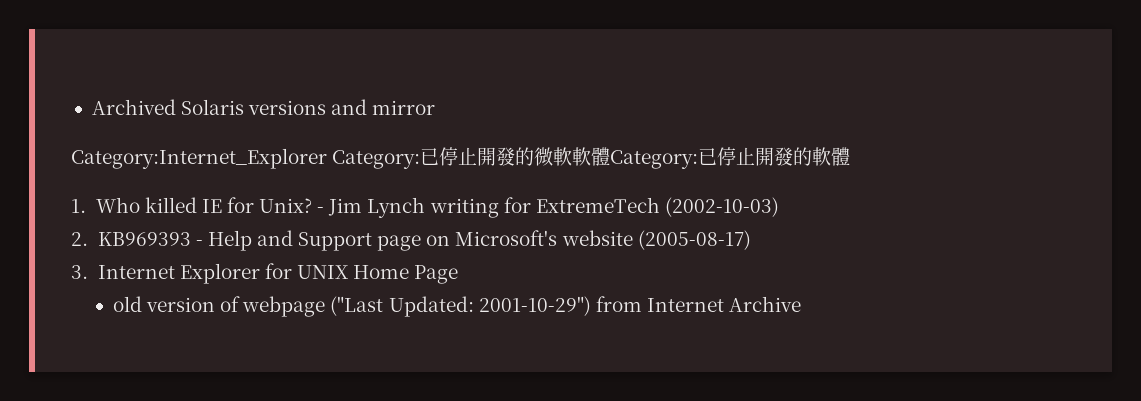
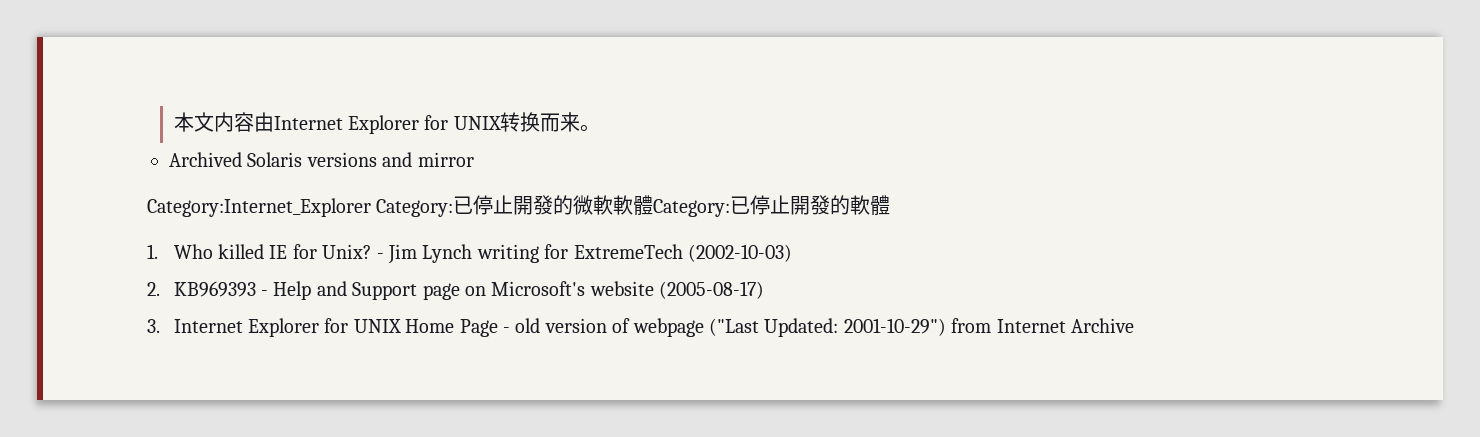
(91, 107) none -> [173,112,600,134] 本文内容由Internet Explorer for UNIX转换而来。 //
(459, 274) // -> [502,327,510,333] -

